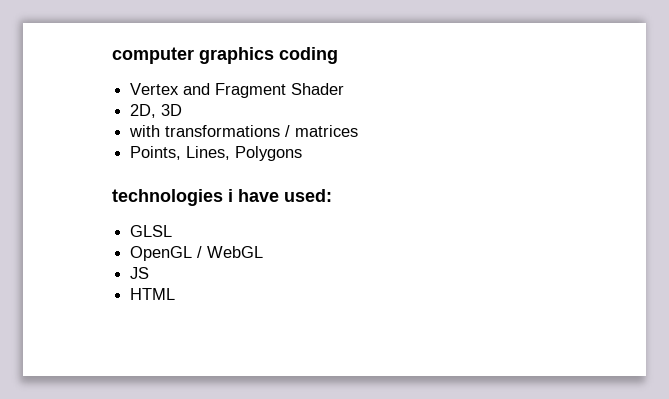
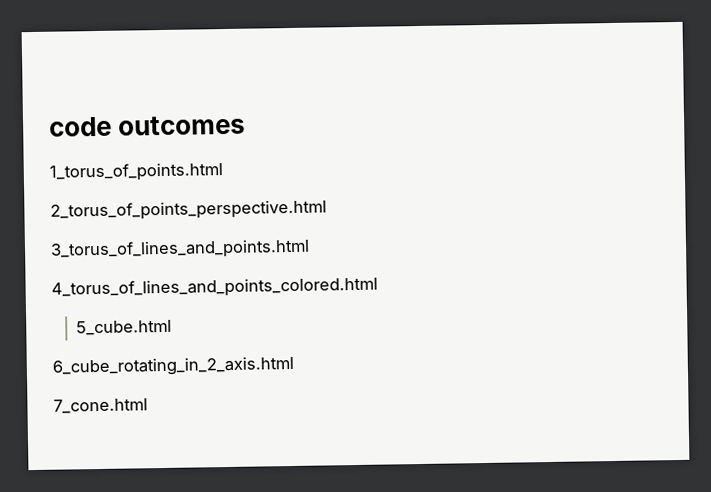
[112,47,338,64] [130,83,345,98] [130,104,183,118] [129,125,359,137] [130,146,303,161] [112,189,332,206] [130,225,173,237] [130,246,264,261] [130,267,150,279] [130,288,176,300] computer graphics coding // Vertex and Fragment Shader // 2D, 3D // with transformations / matrices // Points, Lines, Polygons // technologies i have used: // GLSL // OpenGL / WebGL // JS // HTML -> [48,114,247,137] [49,162,223,182] [50,199,327,221] [50,238,310,260] [51,276,378,299] [76,319,173,336] [52,355,294,377] [53,398,148,414] code outcomes // 1_torus_of_points.html // 2_torus_of_points_perspective.html // 3_torus_of_lines_and_points.html // 4_torus_of_lines_and_points_colored.html // 5_cube.html // 6_cube_rotating_in_2_axis.html // 7_cone.html

